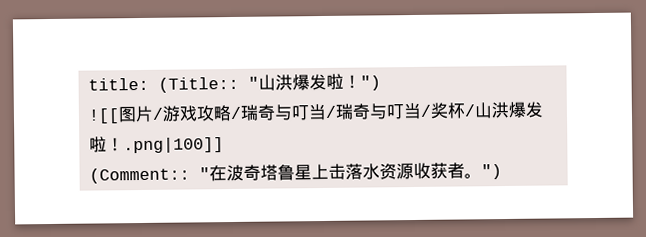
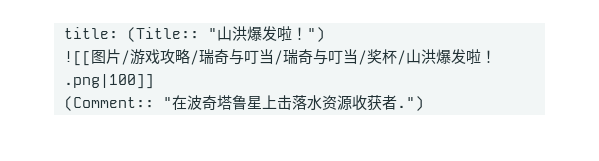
[464,164,503,180] 。") -> [396,96,424,111] .")

